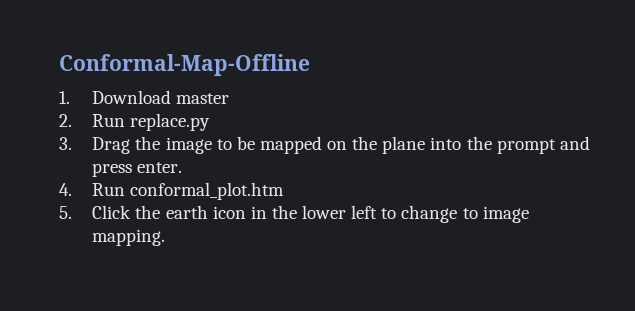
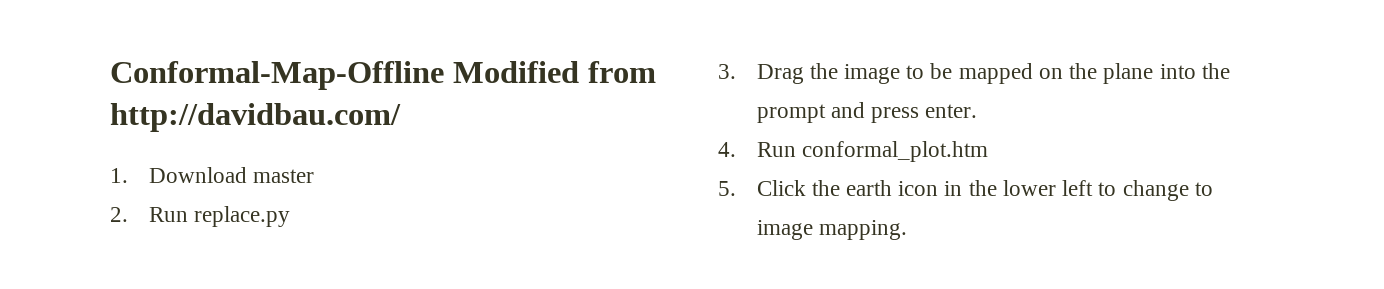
(310, 65) none -> [452,61,656,83] [110,103,401,132] Modified from http://davidbau.com/

